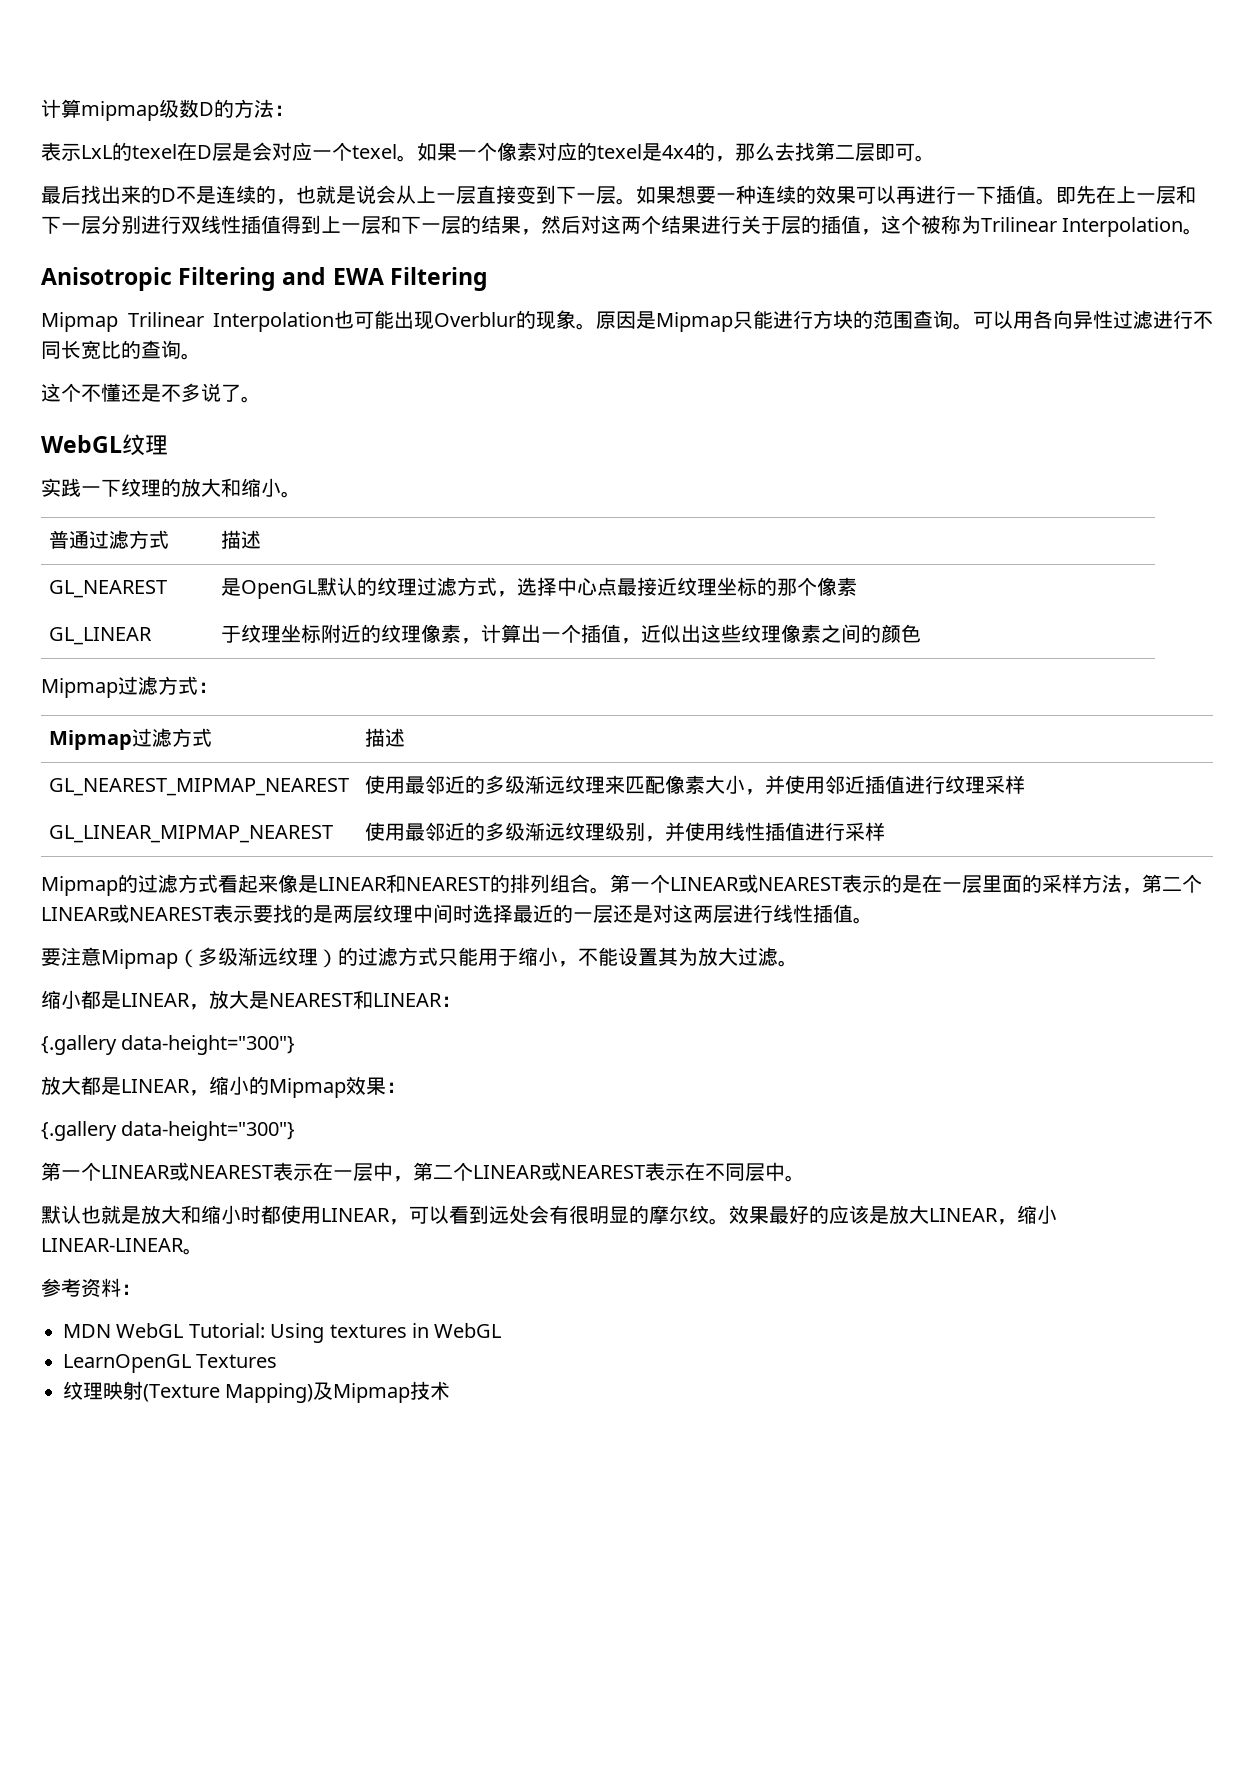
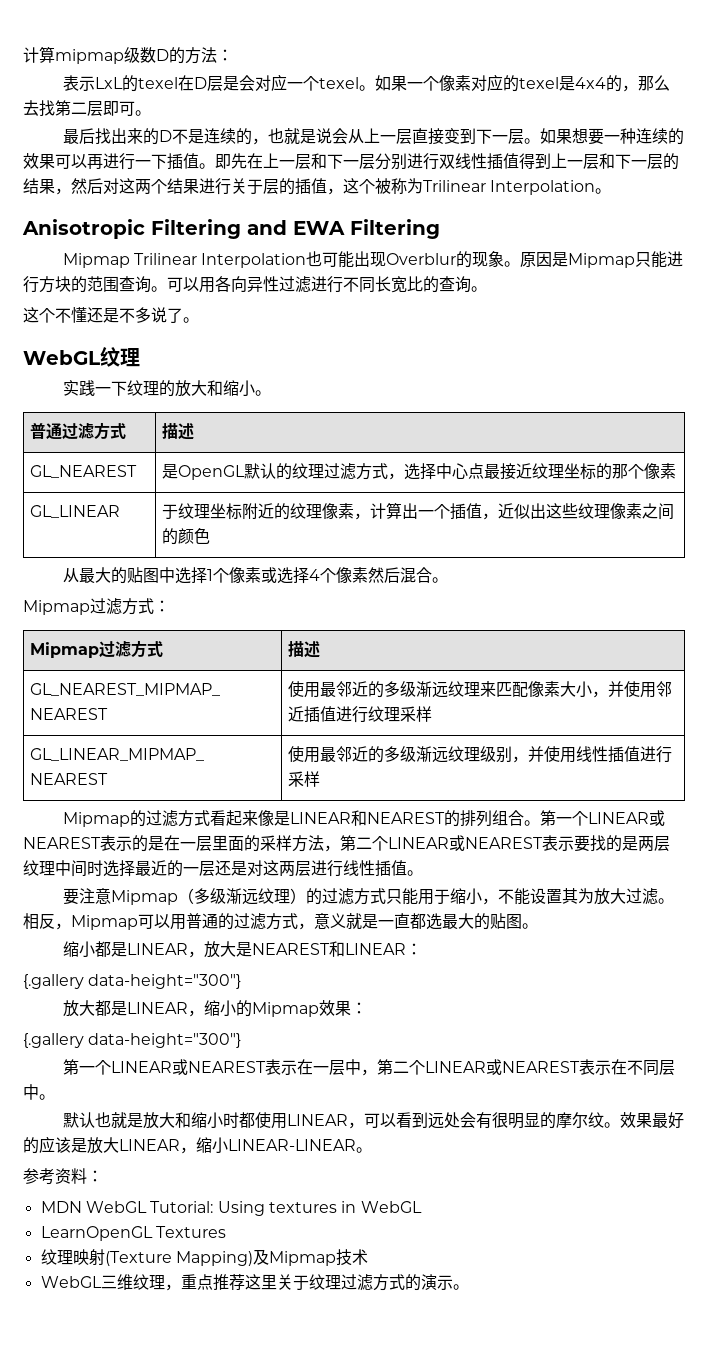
(922, 633) none -> [62,567,448,584] // 从最大的贴图中选择1个像素或选择4个像素然后混合。
(798, 963) none -> [23,913,538,930] 相反，Mipmap可以用普通的过滤方式，意义就是一直都选最大的贴图。
(451, 1390) none -> [40,1274,469,1291] // WebGL三维纹理，重点推荐这里关于纹理过滤方式的演示。

